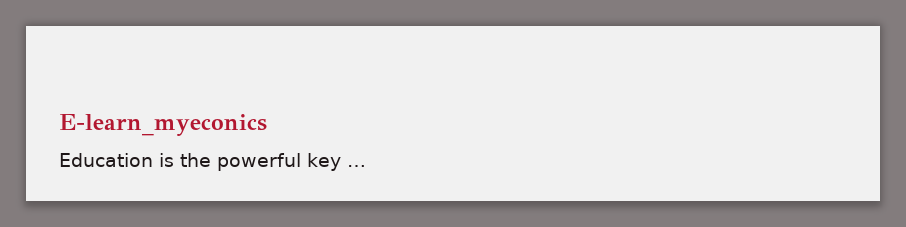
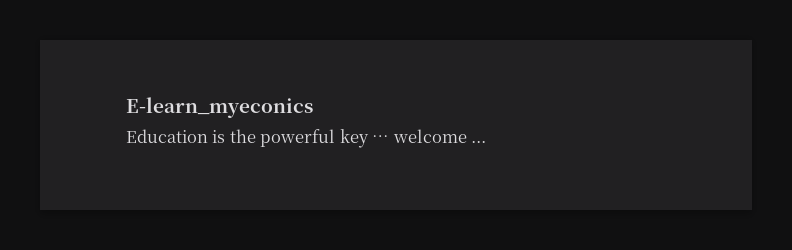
(366, 166) none -> [392,129,487,143] welcome ...

